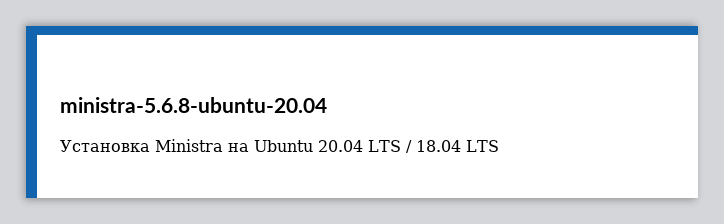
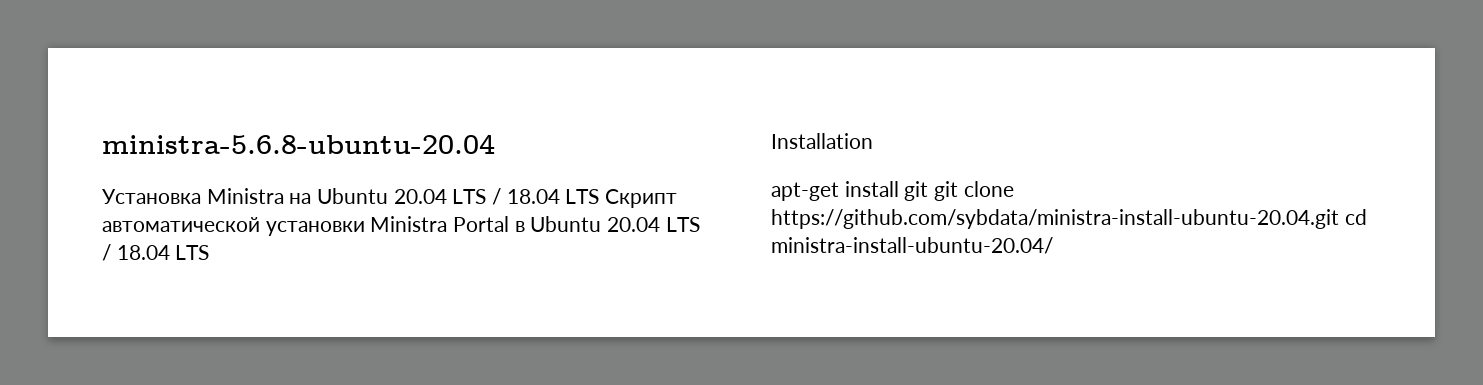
(499, 146) none -> [605,189,678,208] [102,216,700,236] [102,244,210,261] [771,133,873,149] [771,181,1014,201] [771,209,1367,229] [771,237,1053,254] Скрипт автоматической установки Ministra Portal в Ubuntu 20.04 LTS / 18.04 LTS // Installation // apt-get install git git clone https://github.com/sybdata/ministra-install-ubuntu-20.04.git cd ministra-install-ubuntu-20.04/

